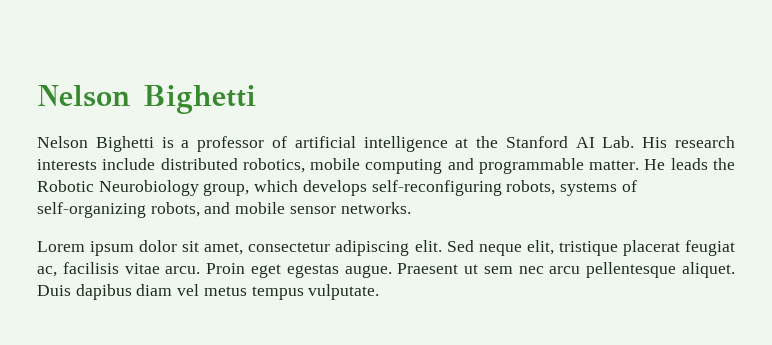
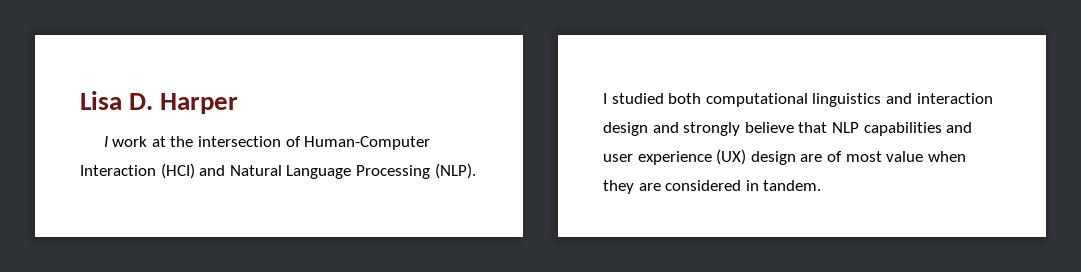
[37,85,256,114] [37,136,736,152] [37,158,735,174] [37,180,637,196] [37,202,411,218] [37,240,736,256] [37,262,735,278] [37,284,380,300] Nelson Bighetti // Nelson Bighetti is a professor of artificial intelligence at the Stanford AI Lab. His research interests include distributed robotics, mobile computing and programmable matter. He leads the Robotic Neurobiology group, which develops self-reconfiguring robots, systems of self-organizing robots, and mobile sensor networks. // Lorem ipsum dolor sit amet, consectetur adipiscing elit. Sed neque elit, tristique placerat feugiat ac, facilisis vitae arcu. Proin eget egestas augue. Praesent ut sem nec arcu pellentesque aliquet. Duis dapibus diam vel metus tempus vulputate. -> [80,91,239,114] [103,136,431,150] [80,163,476,179] [603,93,993,107] [603,122,973,136] [603,149,966,165] [603,180,822,194] Lisa D. Harper // I work at the intersection of Human-Computer Interaction (HCI) and Natural Language Processing (NLP). I studied both computational linguistics and interaction design and strongly believe that NLP capabilities and user experience (UX) design are of most value when they are considered in tandem.

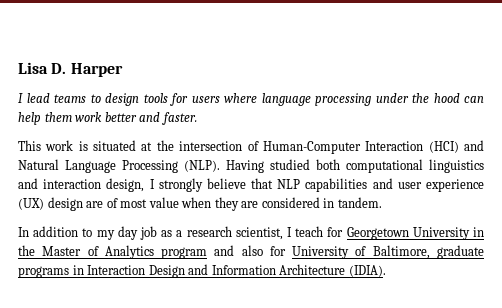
[112,136,148,147] work -> [26,93,484,106] [18,112,197,125] [18,140,137,151] lead teams to design tools for users where language processing under the hood can help them work better and faster. // This work is situated
[603,93,607,104] I -> [226,160,264,173] Having
[603,122,679,136] design and -> [106,178,155,192] design, I
(822, 185) none -> [18,226,484,240] [18,245,484,259] [18,264,386,278] // In addition to my day job as a research scientist, I teach for Georgetown University in the Master of Analytics program and also for University of Baltimore, graduate programs in Interaction Design and Information Architecture (IDIA).

